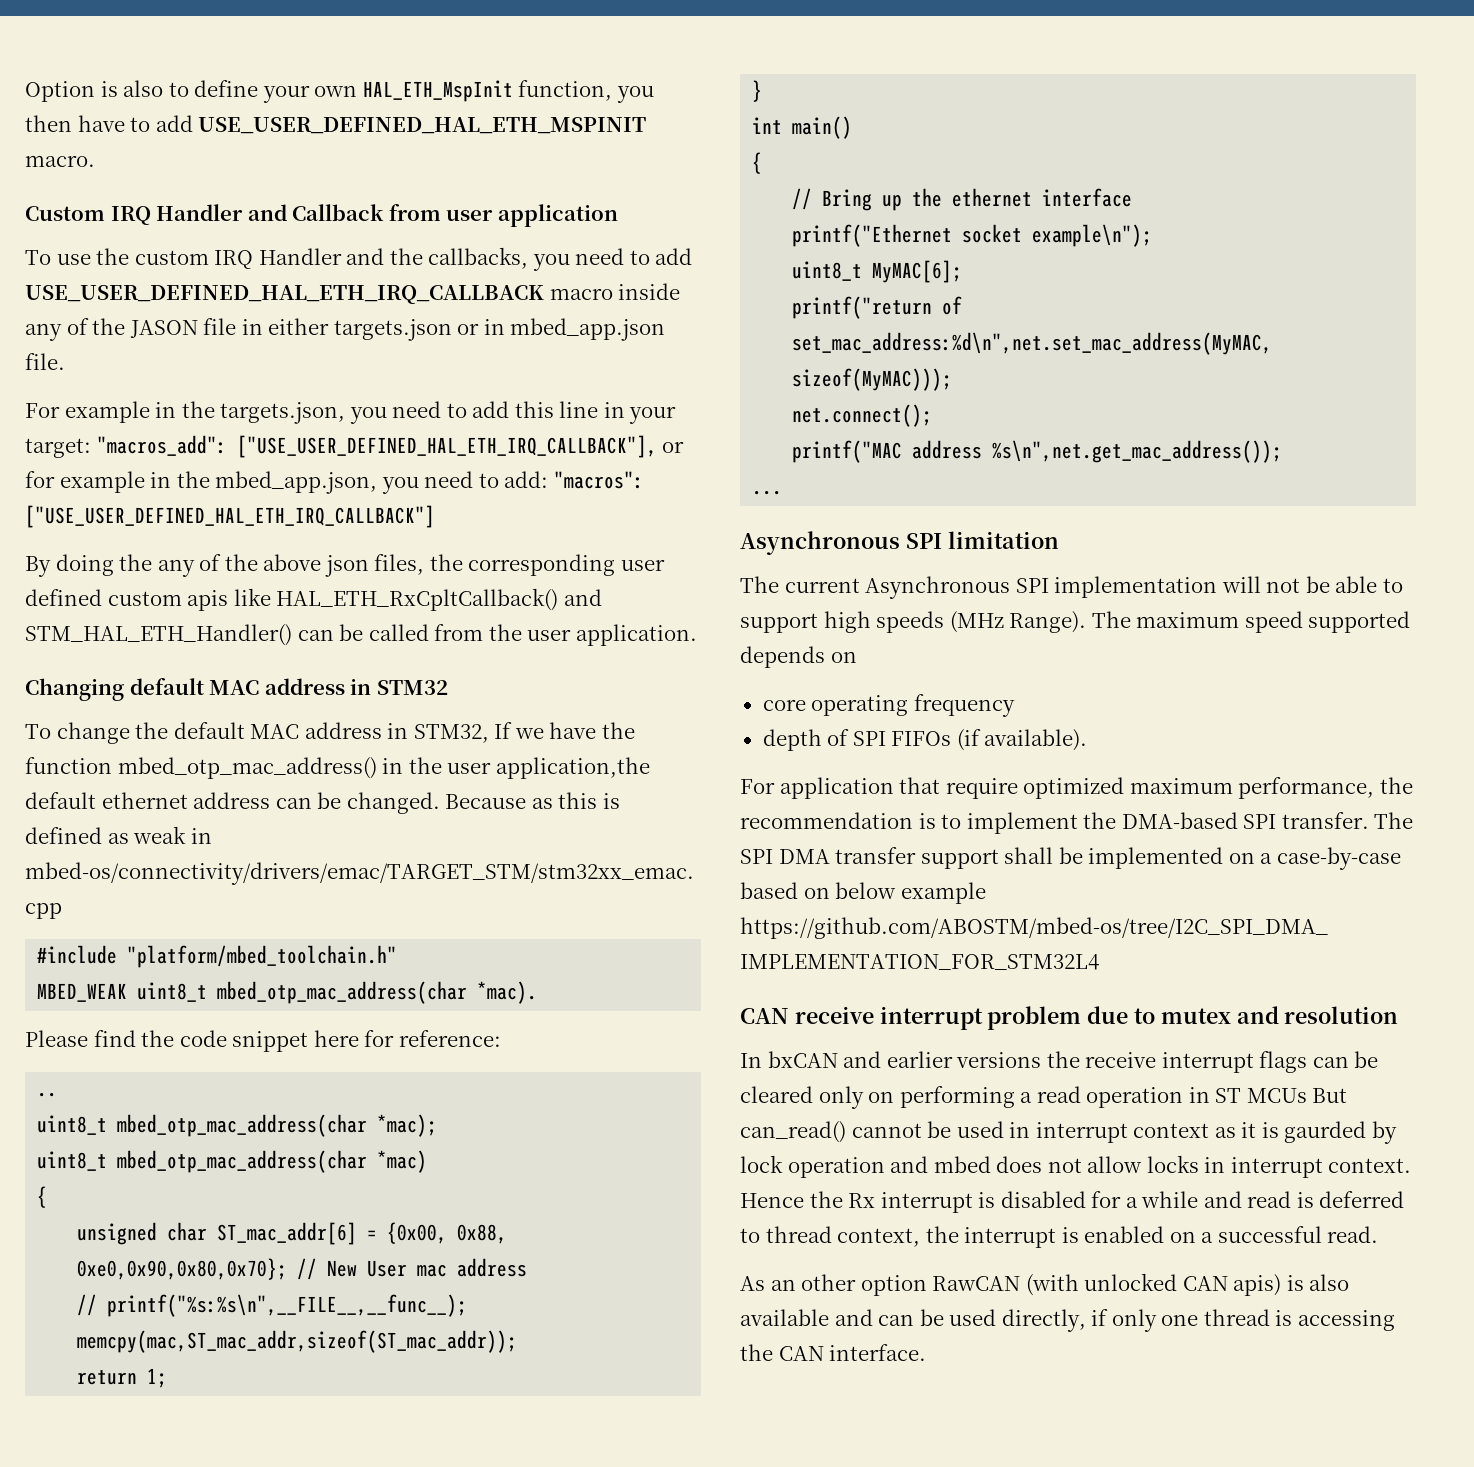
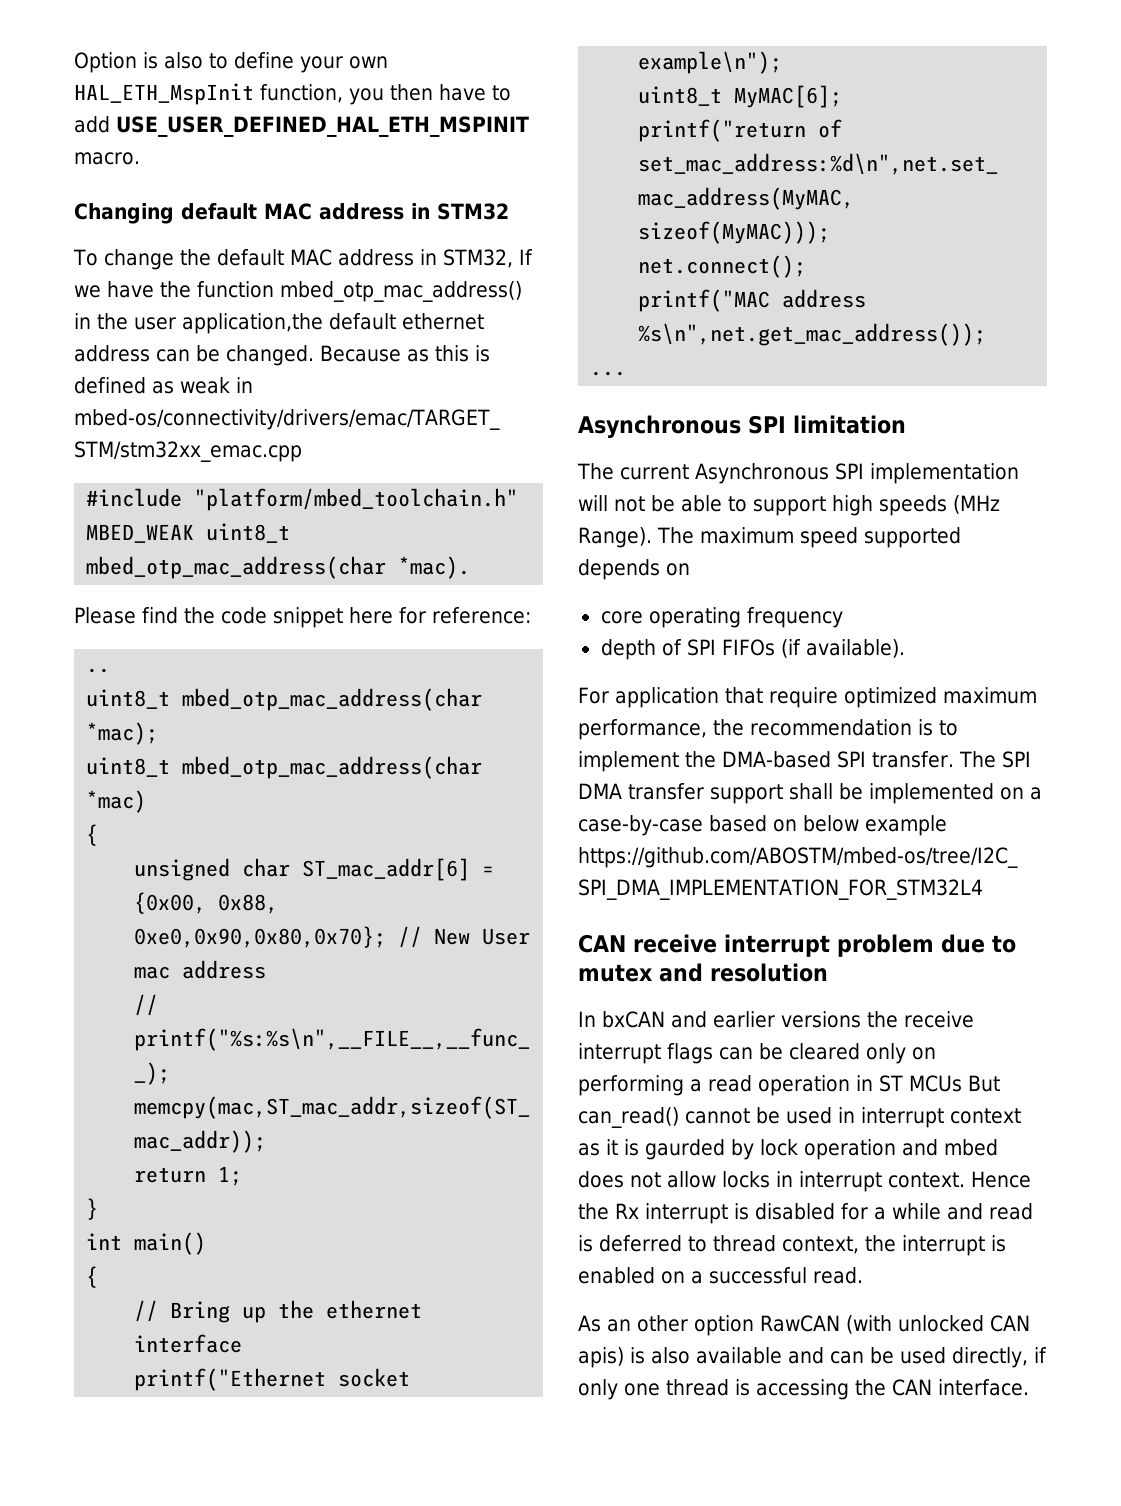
[25,204,618,227] [25,247,693,271] [25,283,681,304] [25,318,666,341] [25,353,65,370] [25,401,677,424] [25,435,685,458] [25,471,644,494] [25,505,435,528] [25,554,665,577] [25,588,602,611] [25,624,697,646] // Custom IRQ Handler and Callback from user application // To use the custom IRQ Handler and the callbacks, you need to add USE_USER_DEFINED_HAL_ETH_IRQ_CALLBACK macro inside any of the JASON file in either targets.json or in mbed_app.json file. // For example in the targets.json, you need to add this line in your target: "macros_add": ["USE_USER_DEFINED_HAL_ETH_IRQ_CALLBACK"], or for example in the mbed_app.json, you need to add: "macros": ["USE_USER_DEFINED_HAL_ETH_IRQ_CALLBACK"] // By doing the any of the above json files, the corresponding user defined custom apis like HAL_ETH_RxCpltCallback() and STM_HAL_ETH_Handler() can be called from the user application. -> (140, 158) none

